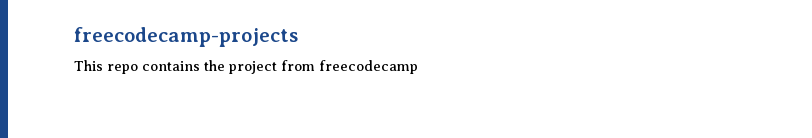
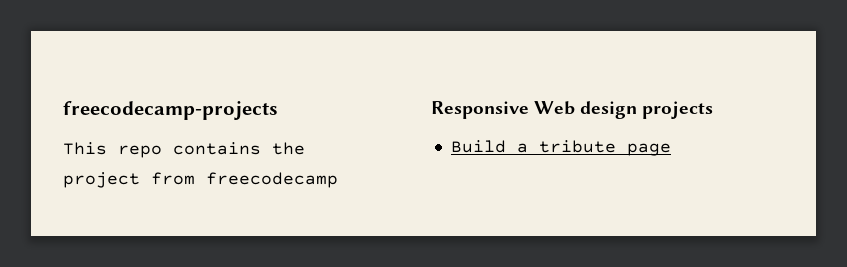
(418, 67) none -> [431,101,714,119] [450,140,671,156] // Responsive Web design projects // Build a tribute page

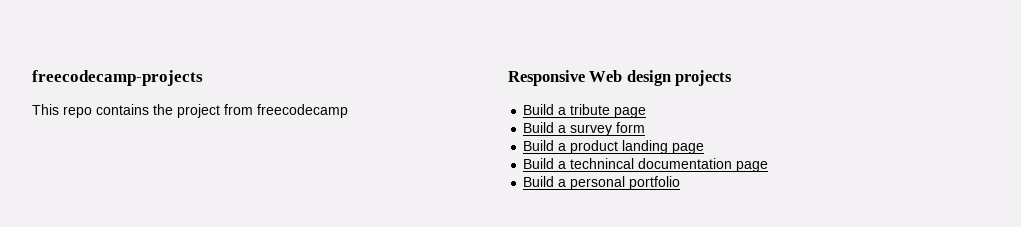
(671, 149) none -> [523,122,646,136] [523,140,705,154] [523,158,769,172] [523,176,681,190] // Build a survey form // Build a product landing page // Build a technincal documentation page // Build a personal portfolio

